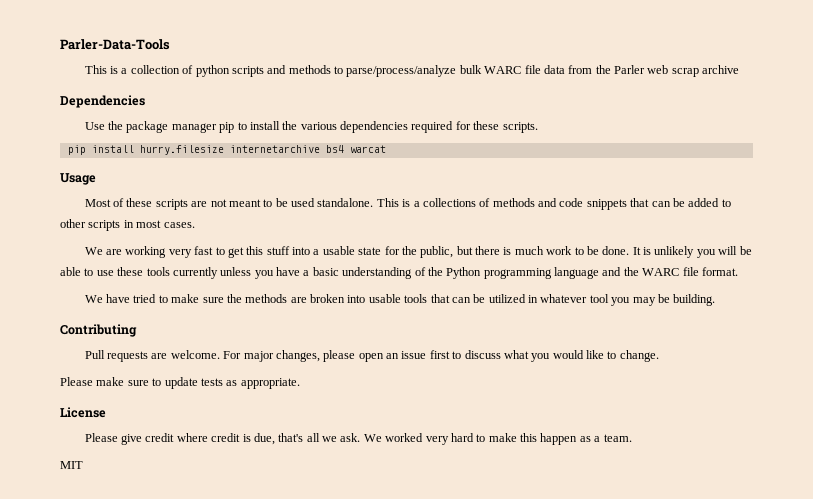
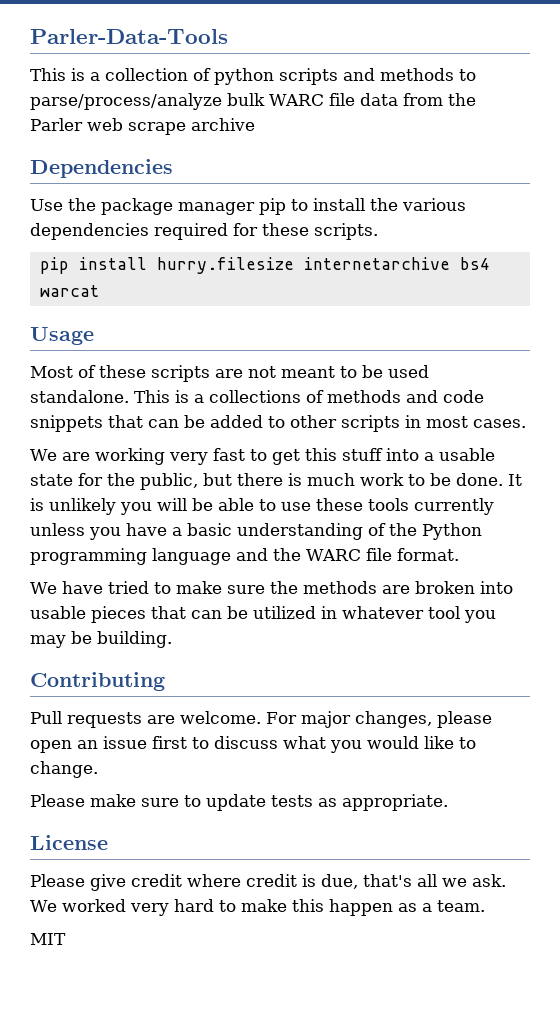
[671,68,699,77] scrap -> [128,122,186,135] scrape
[404,294,428,303] tools -> [91,606,146,623] pieces

